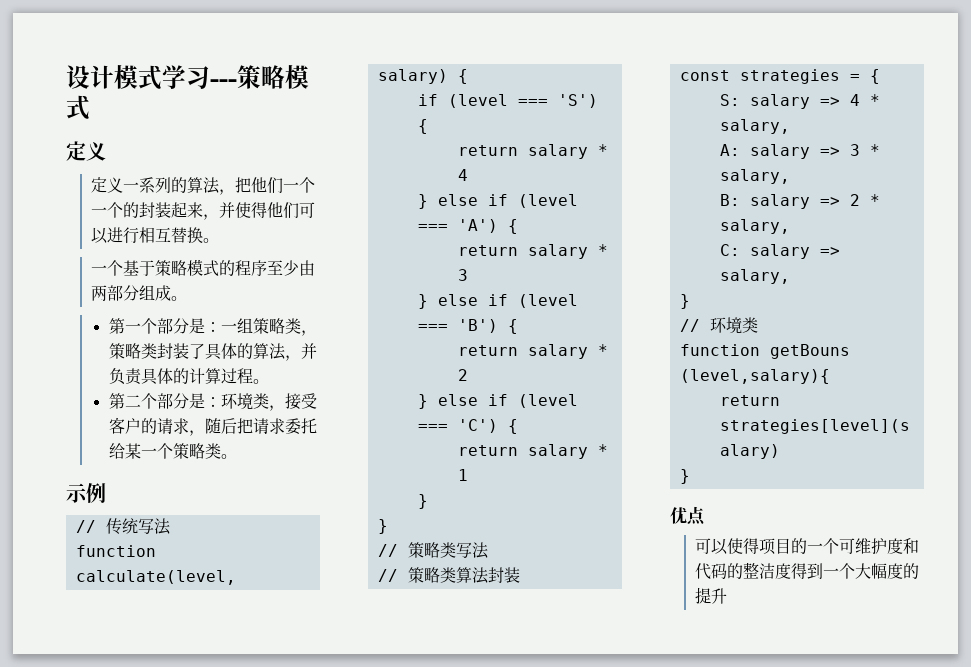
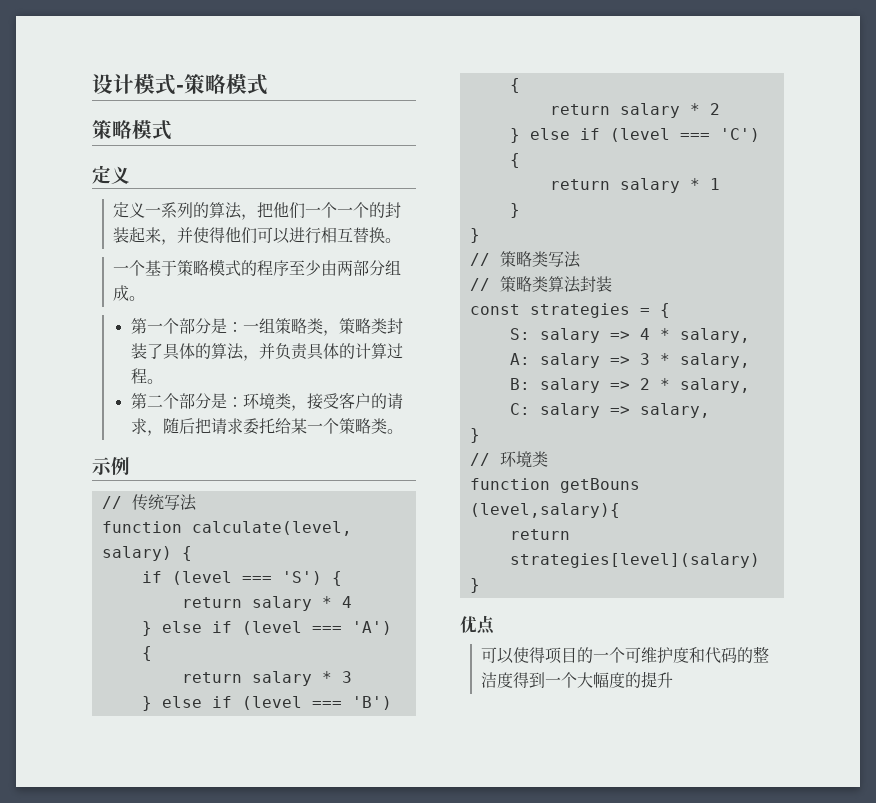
[162,65,237,89] 学习--- -> [176,74,268,95] -策略模式 //

